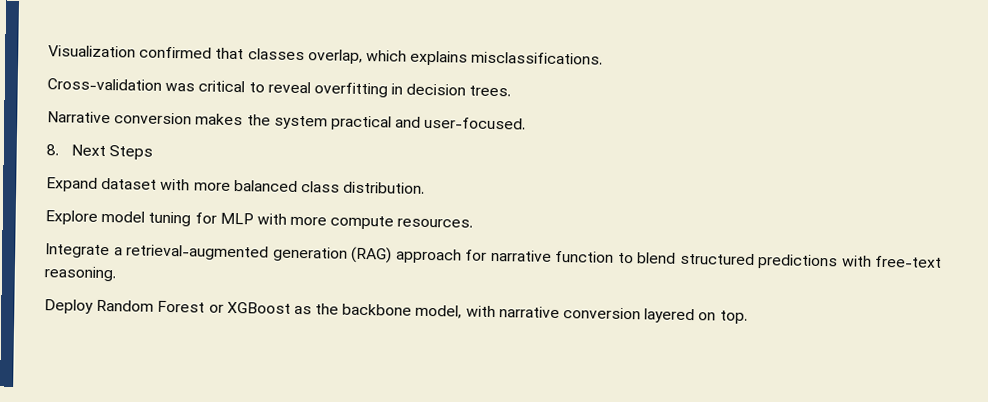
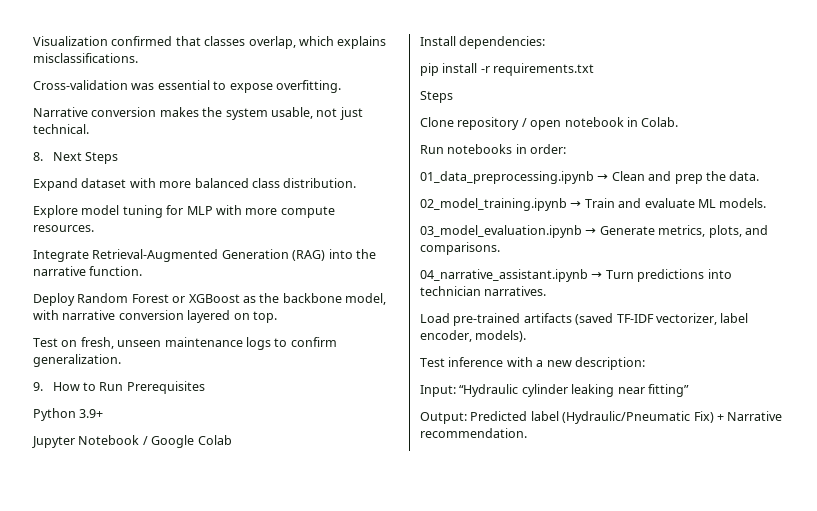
[198,80,512,98] critical to reveal overfitting in decision trees. -> [157,80,341,93] essential to expose overfitting.
[330,115,527,131] practical and user-focused. -> [270,107,363,120] [33,124,89,134] usable, not just technical.
[113,244,942,270] [44,266,116,282] a retrieval-augmented generation (RAG) approach for narrative function to blend structured predictions with free-text reasoning. -> [92,249,376,262] [33,266,143,276] Retrieval-Augmented Generation (RAG) into the narrative function.
(748, 317) none -> [33,337,337,350] [33,354,121,367] [33,381,205,394] [33,408,104,421] [32,435,232,448] [420,36,546,49] [420,63,595,76] [420,91,453,103] [420,117,679,130] [420,144,567,154] [420,171,760,184] [420,198,767,211] [420,225,768,238] [420,242,500,255] [420,269,732,282] [420,286,547,296] [420,313,749,326] [420,330,527,342] [420,357,645,370] [420,384,689,397] [420,411,783,424] [420,428,527,438] // Test on fresh, unseen maintenance logs to confirm generalization. // 9. How to Run Prerequisites // Python 3.9+ // Jupyter Notebook / Google Colab // Install dependencies: // pip install -r requirements.txt // Steps // Clone repository / open notebook in Colab. // Run notebooks in order: // 01_data_preprocessing.ipynb → Clean and prep the data. // 02_model_training.ipynb → Train and evaluate ML models. // 03_model_evaluation.ipynb → Generate metrics, plots, and comparisons. // 04_narrative_assistant.ipynb → Turn predictions into technician narratives. // Load pre-trained artifacts (saved TF-IDF vectorizer, label encoder, models). // Test inference with a new description: // Input: “Hydraulic cylinder leaking near fitting” // Output: Predicted label (Hydraulic/Pneumatic Fix) + Narrative recommendation.

